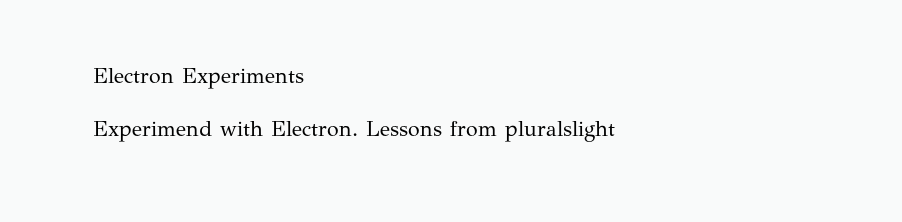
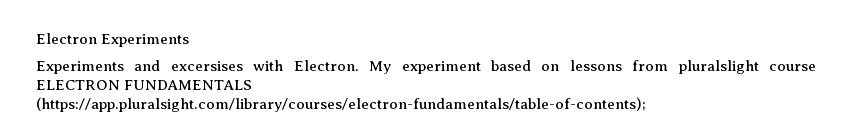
[93,121,615,142] Experimend with Electron. Lessons from pluralslight -> [36,60,816,74] [36,80,253,90] [36,97,646,112] Experiments and excersises with Electron. My experiment based on lessons from pluralslight course ELECTRON FUNDAMENTALS (https://app.pluralsight.com/library/courses/electron-fundamentals/table-of-contents);

